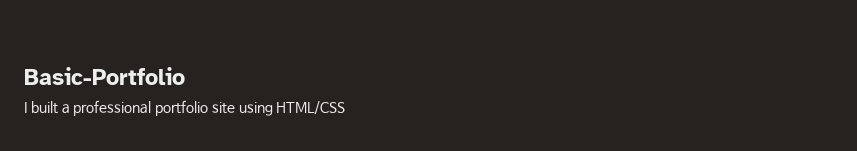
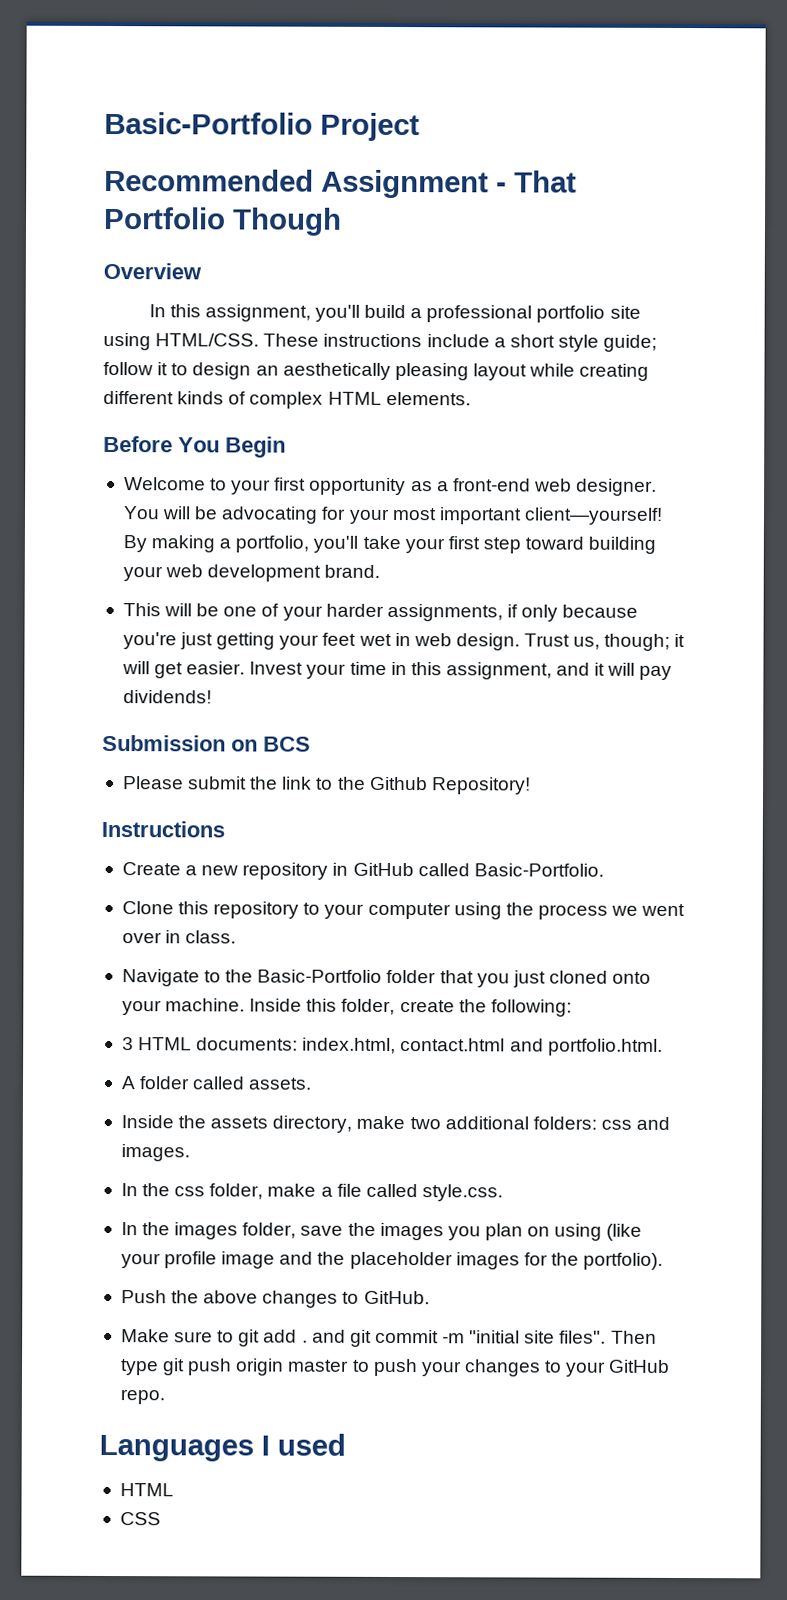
[24,67,185,85] [24,101,58,114] Basic-Portfolio // I built -> [104,111,420,142] [104,168,577,199] [103,206,342,236] [103,262,202,280] [148,304,407,322] Basic-Portfolio Project // Recommended Assignment - That Portfolio Though // Overview // In this assignment, you'll build
[276,101,346,115] HTML/CSS -> [155,333,658,352] [103,361,650,381] [103,390,471,409] [103,435,286,458] [123,477,658,496] [122,506,663,525] [122,535,657,554] [122,564,381,582] [122,603,639,622] [122,632,686,651] [121,661,673,680] [122,690,212,704] [102,734,311,752] [122,776,531,795] [101,820,225,838] [121,862,604,880] [121,901,686,920] [121,930,237,944] [121,969,652,988] [121,998,572,1017] [121,1037,663,1056] [120,1076,313,1090] [120,1115,671,1133] [120,1144,190,1162] [120,1183,503,1202] [120,1222,643,1241] [120,1251,664,1270] [120,1290,430,1308] [120,1329,657,1347] [119,1358,671,1377] [119,1389,165,1405] [99,1433,346,1462] [119,1483,174,1497] [119,1512,161,1526] HTML/CSS. These instructions include a short style guide; follow it to design an aesthetically pleasing layout while creating different kinds of complex HTML elements. // Before You Begin // Welcome to your first opportunity as a front-end web designer. You will be advocating for your most important client—yourself! By making a portfolio, you'll take your first step toward building your web development brand. // This will be one of your harder assignments, if only because you're just getting your feet wet in web design. Trust us, though; it will get easier. Invest your time in this assignment, and it will pay dividends! // Submission on BCS // Please submit the link to the Github Repository! // Instructions // Create a new repository in GitHub called Basic-Portfolio. // Clone this repository to your computer using the process we went over in class. // Navigate to the Basic-Portfolio folder that you just cloned onto your machine. Inside this folder, create the following: // 3 HTML documents: index.html, contact.html and portfolio.html. // A folder called assets. // Inside the assets directory, make two additional folders: css and images. // In the css folder, make a file called style.css. // In the images folder, save the images you plan on using (like your profile image and the placeholder images for the portfolio). // Push the above changes to GitHub. // Make sure to git add . and git commit -m "initial site files". Then type git push origin master to push your changes to your GitHub repo. // Languages I used // HTML // CSS

